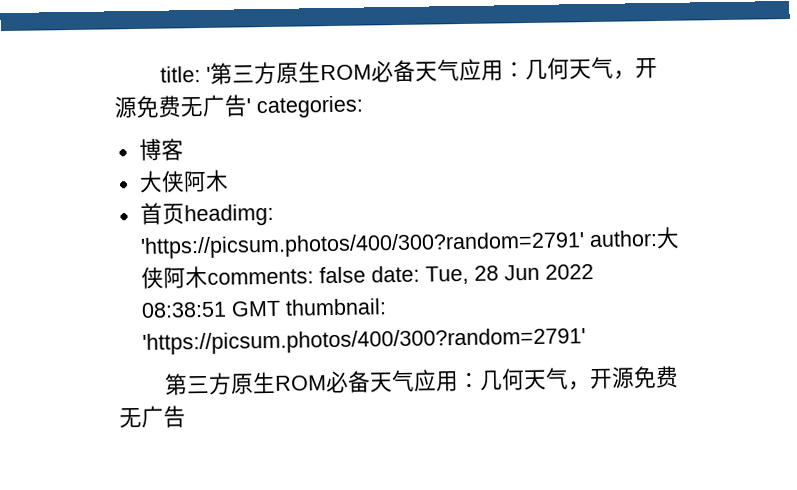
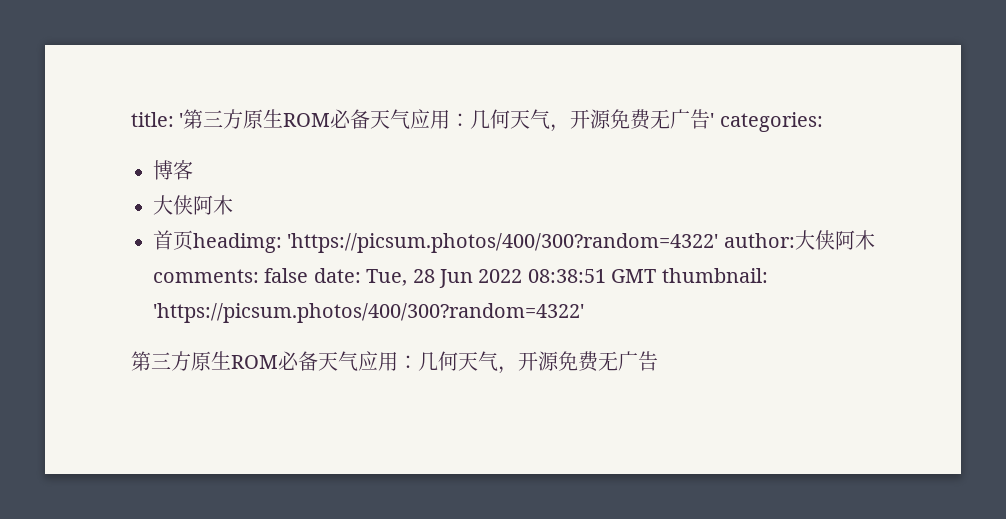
[139,231,585,259] 'https://picsum.photos/400/300?random=2791' -> [287,233,719,253] 'https://picsum.photos/400/300?random=4322'
[141,327,586,355] 'https://picsum.photos/400/300?random=2791' -> [153,303,584,323] 'https://picsum.photos/400/300?random=4322'

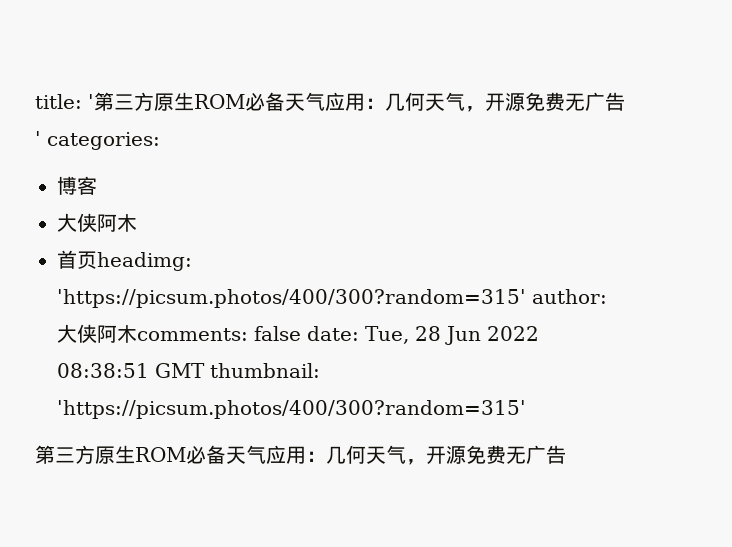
[287,233,719,253] 'https://picsum.photos/400/300?random=4322' -> [57,289,526,308] 'https://picsum.photos/400/300?random=315'
[153,303,584,323] 'https://picsum.photos/400/300?random=4322' -> [57,400,526,419] 'https://picsum.photos/400/300?random=315'

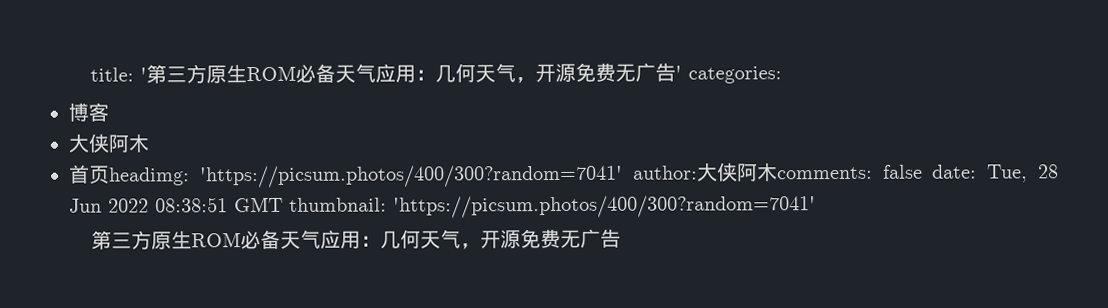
[57,289,526,308] 'https://picsum.photos/400/300?random=315' -> [199,164,623,189] 'https://picsum.photos/400/300?random=7041'
[57,400,526,419] 'https://picsum.photos/400/300?random=315' -> [393,195,816,219] 'https://picsum.photos/400/300?random=7041'

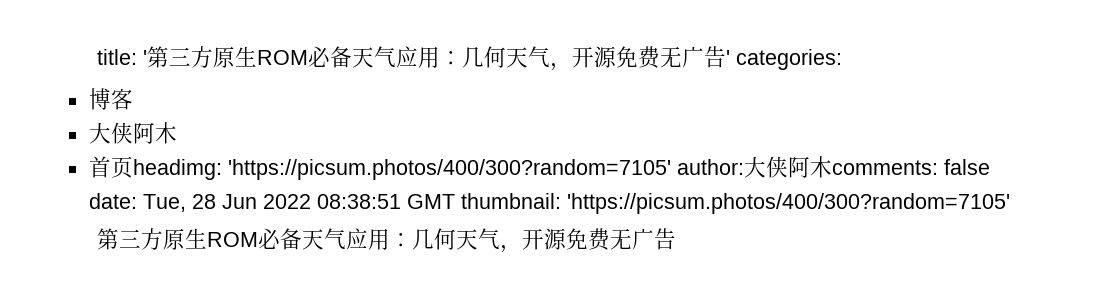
[199,164,623,189] 'https://picsum.photos/400/300?random=7041' -> [227,159,671,180] 'https://picsum.photos/400/300?random=7105'
[393,195,816,219] 'https://picsum.photos/400/300?random=7041' -> [566,193,1010,214] 'https://picsum.photos/400/300?random=7105'

